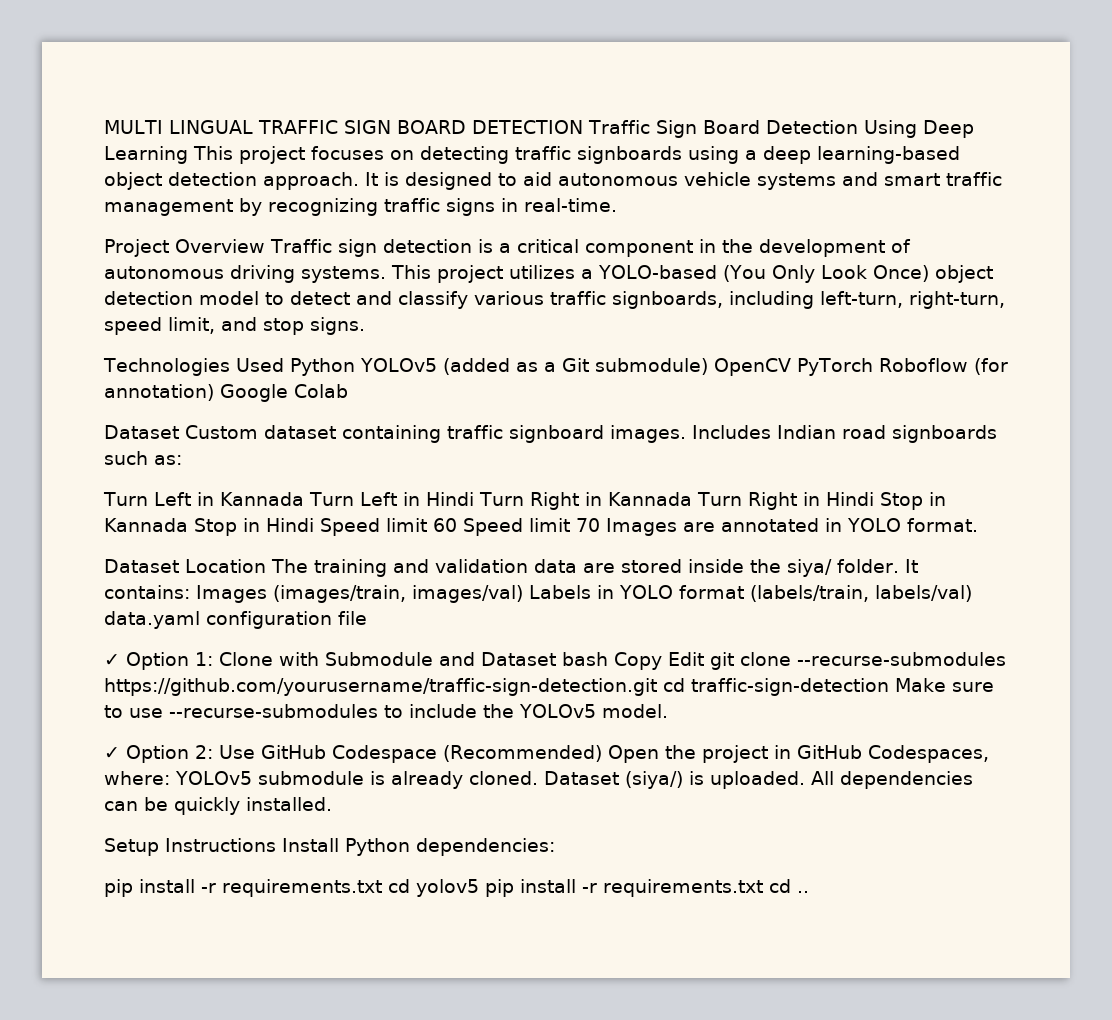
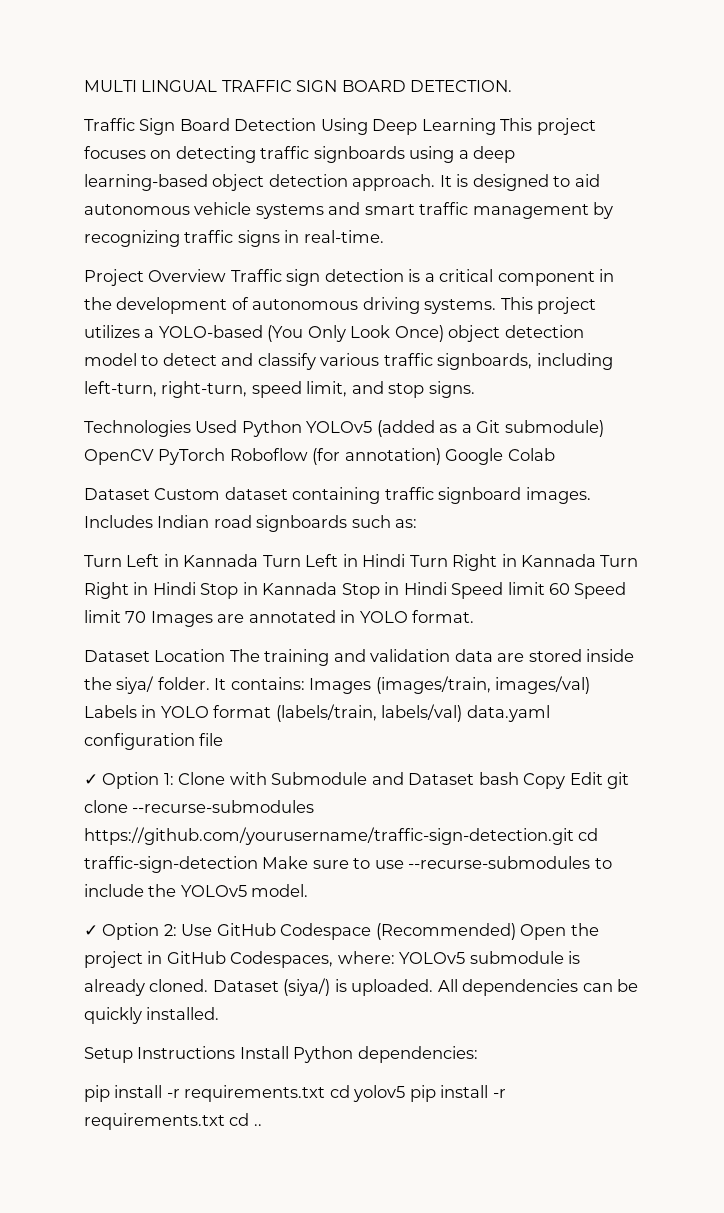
[471,120,583,134] DETECTION -> [410,80,513,92] DETECTION. //

